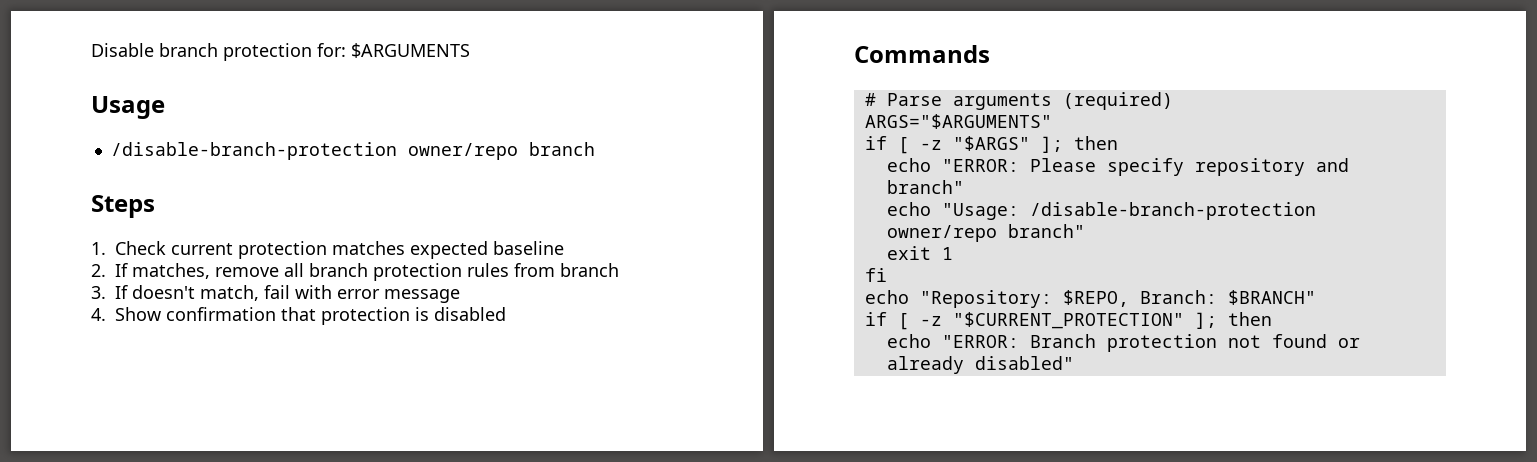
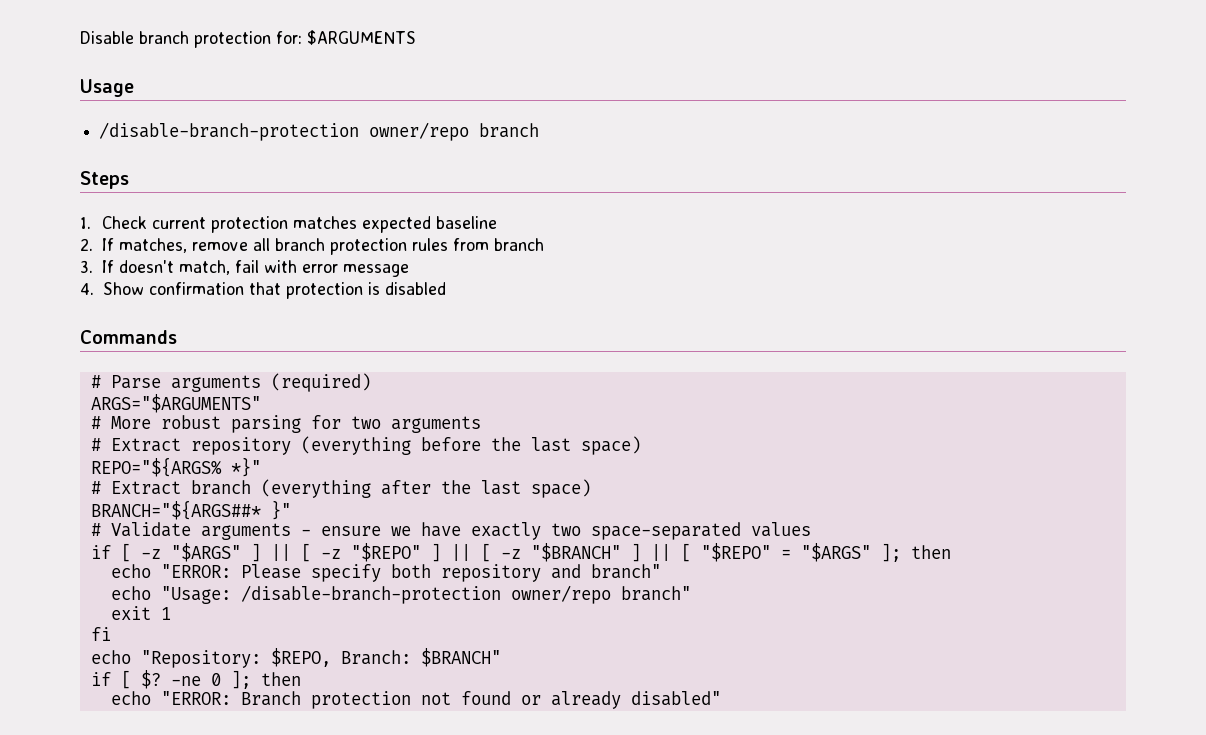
[864,136,942,154] if [ -z -> [90,415,481,433] [90,436,641,455] [90,457,261,477] [90,479,591,498] [90,500,291,520] [90,522,811,540] [90,543,791,562] # More robust parsing for two arguments // # Extract repository (everything before the last space) // REPO="${ARGS% *}" // # Extract branch (everything after the last space) // BRANCH="${ARGS##* }" // # Validate arguments - ensure we have exactly two space-separated values // if [ -z "$ARGS" ] || [ -z "$REPO" ] || [ -z "$BRANCH" ] || [ "$REPO" =
(1184, 167) none -> [390,564,431,578] both
[919,312,1184,329] -z "$CURRENT_PROTECTION" -> [140,670,221,689] $? -ne 0

